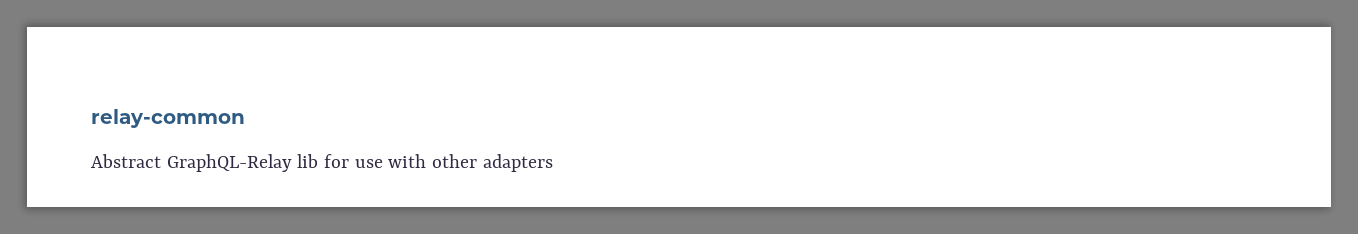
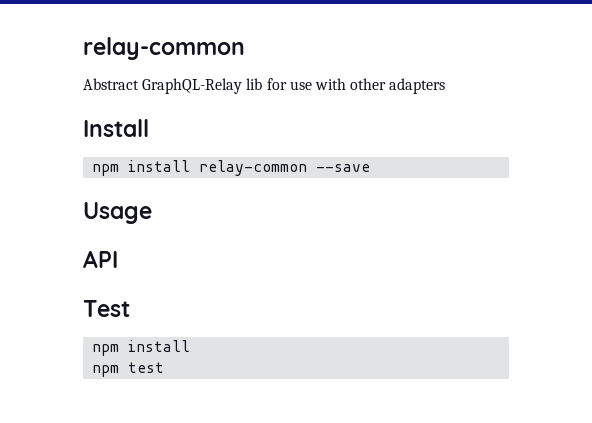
(553, 163) none -> [83,119,149,137] [92,160,371,176] [83,202,152,224] [83,250,118,268] [83,300,130,317] [92,340,191,356] [92,362,165,377] // Install // npm install relay-common --save // Usage // API // Test // npm install // npm test

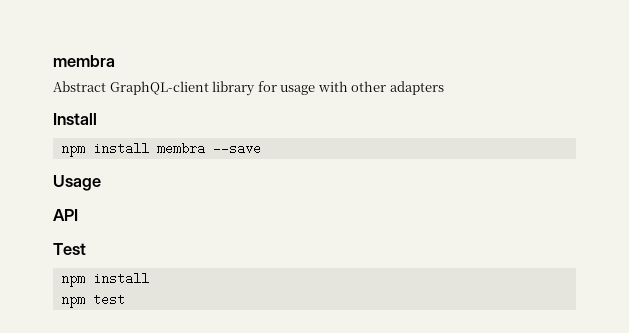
[83,37,245,60] relay-common -> [53,55,115,67] membra
[142,78,312,94] GraphQL-Relay lib for use -> [109,81,316,96] GraphQL-client library for usage
[199,160,308,176] relay-common -> [156,142,205,155] membra

